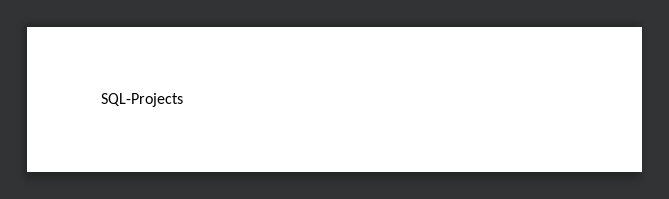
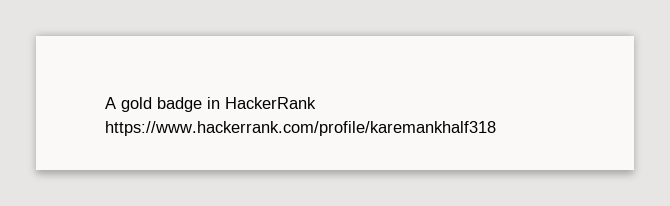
[101,93,183,107] SQL-Projects -> [105,97,316,112] [105,121,496,136] A gold badge in HackerRank https://www.hackerrank.com/profile/karemankhalf318

